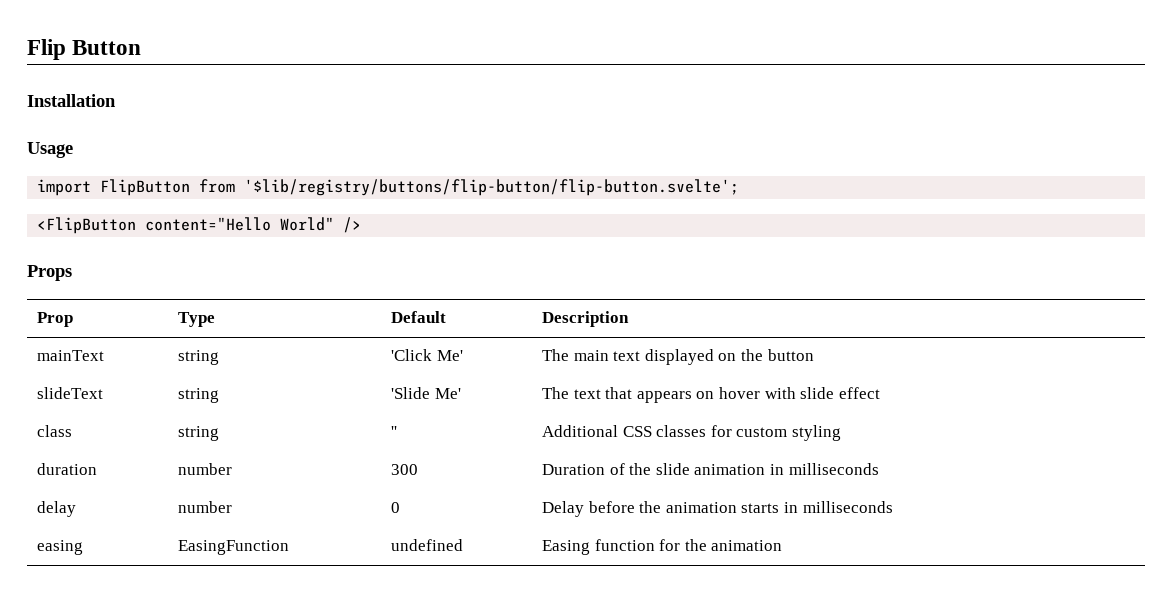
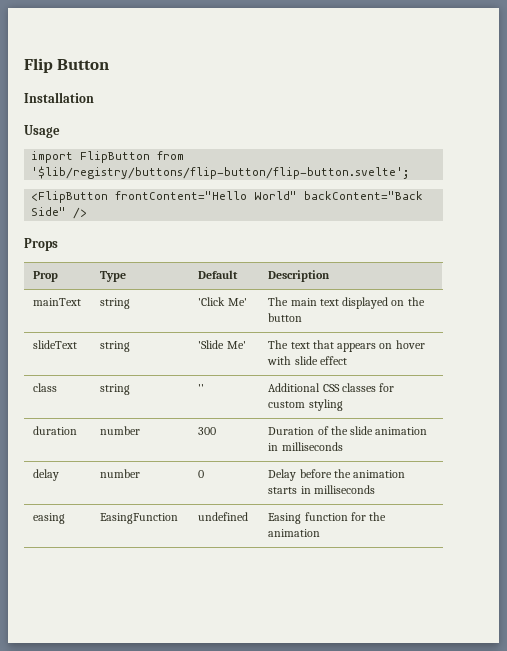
[145,217,335,231] content="Hello World" -> [115,191,424,200] [31,207,67,216] frontContent="Hello World" backContent="Back Side"

